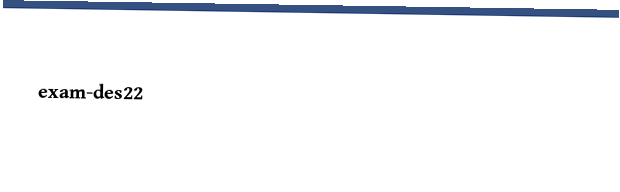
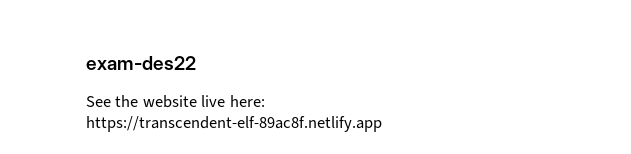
(144, 91) none -> [86,95,265,108] [86,116,382,132] // See the website live here: https://transcendent-elf-89ac8f.netlify.app

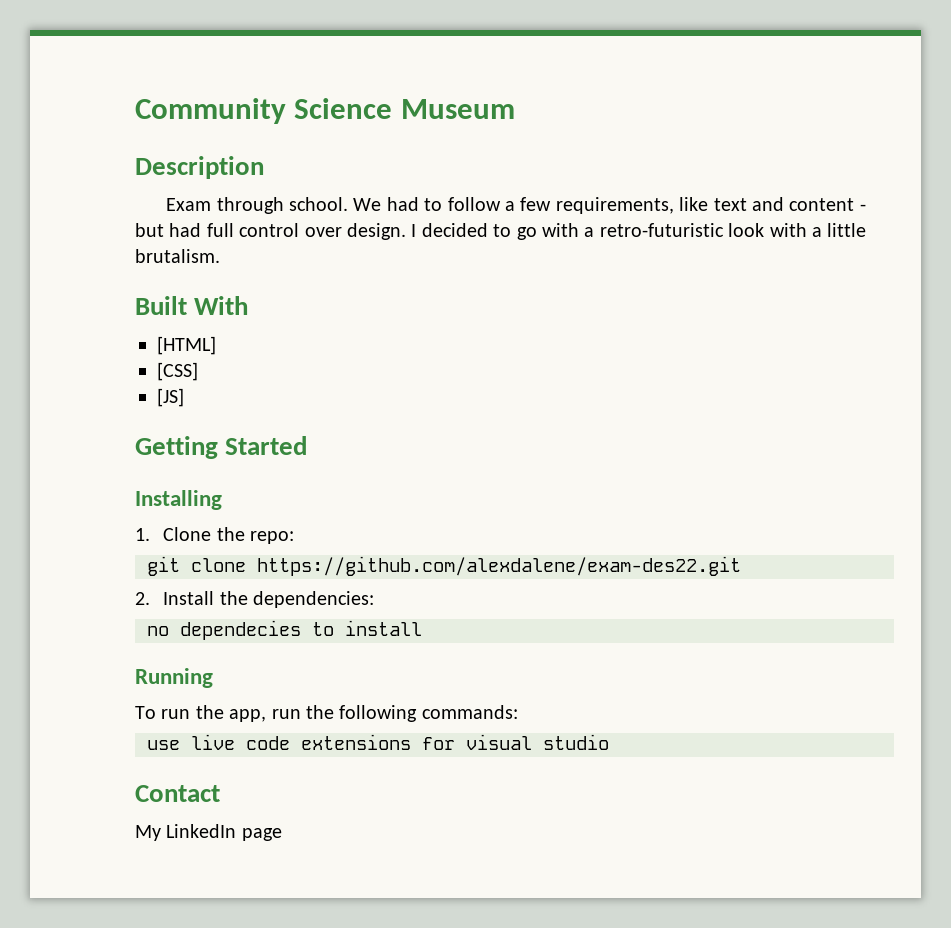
[86,56,196,70] [86,95,265,108] [86,116,382,132] exam-des22 // See the website live here: https://transcendent-elf-89ac8f.netlify.app -> [135,98,515,124] [135,156,264,179] [166,197,866,214] [135,223,867,240] [135,249,220,263] [135,296,249,315] [157,336,216,355] [157,362,198,381] [157,388,184,407] [135,436,308,459] [135,490,222,510] [135,527,295,544] [147,556,741,576] [135,591,375,608] [147,620,422,640] [135,668,213,688] [135,705,518,722] [147,734,609,750] [135,785,220,802] [135,824,282,841] Community Science Museum // Description // Exam through school. We had to follow a few requirements, like text and content - but had full control over design. I decided to go with a retro-futuristic look with a little brutalism. // Built With // [HTML] // [CSS] // [JS] // Getting Started // Installing // 1. Clone the repo: // git clone https://github.com/alexdalene/exam-des22.git // 2. Install the dependencies: // no dependecies to install // Running // To run the app, run the following commands: // use live code extensions for visual studio // Contact // My LinkedIn page

